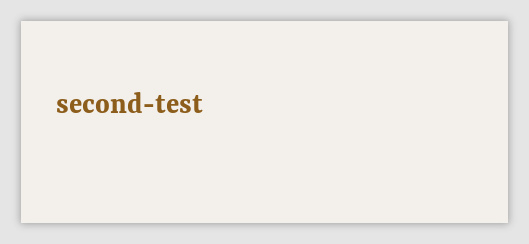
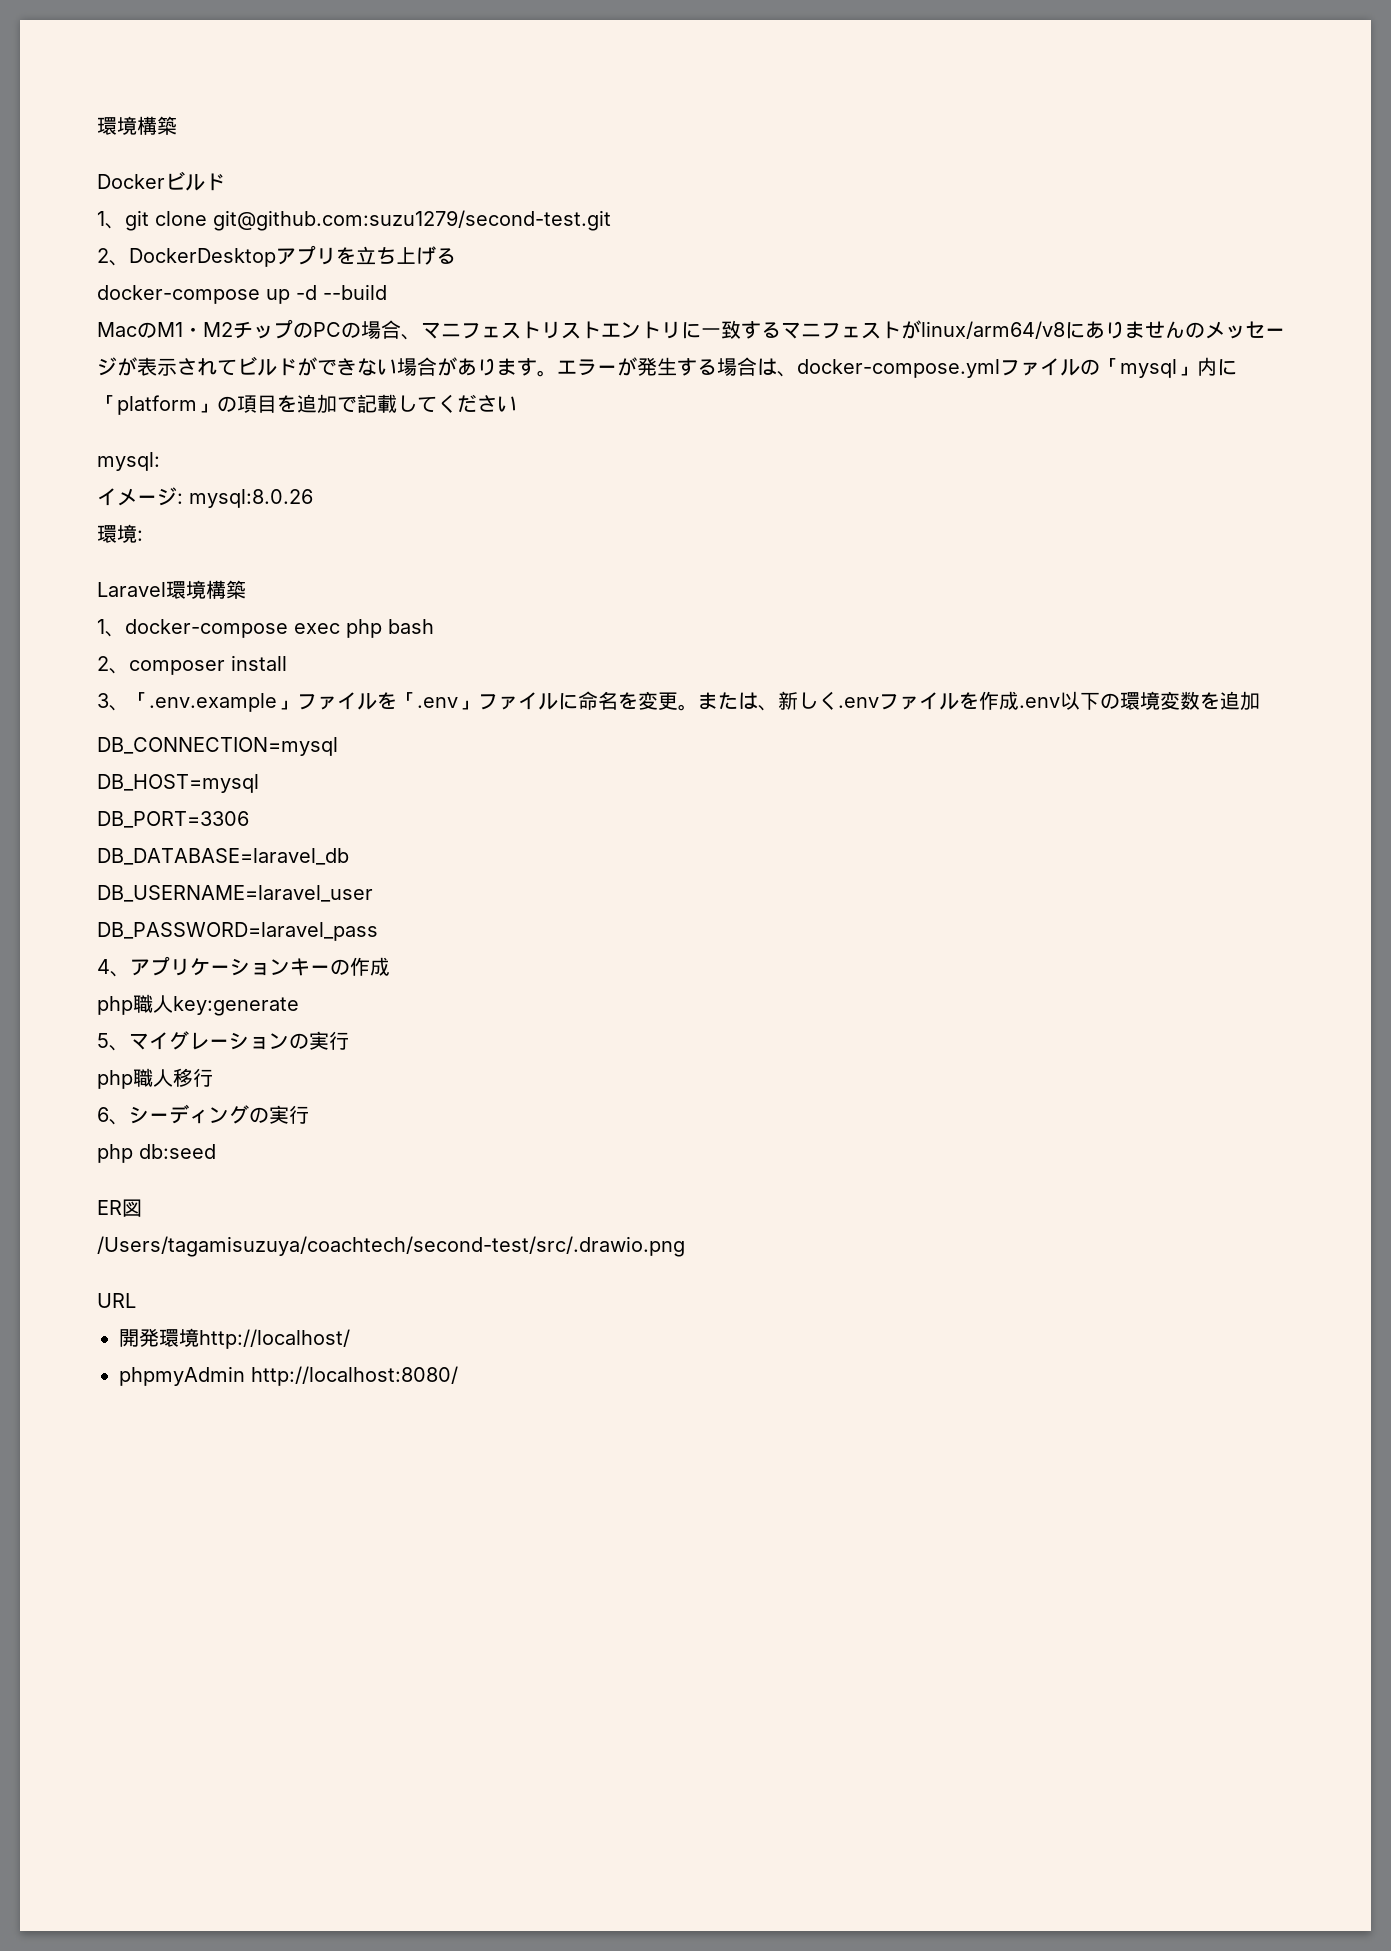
[56,92,203,113] second-test -> [97,116,177,135] [97,171,225,191] [97,210,611,231] [97,245,456,267] [97,284,387,304] [97,319,1285,340] [97,356,1237,378] [97,394,517,415] [97,452,160,471] [97,487,313,508] [97,524,143,543] [97,580,246,599] [97,619,434,638] [97,655,287,675] [97,691,1260,712] [97,737,338,756] [97,774,259,793] [97,811,249,828] [97,848,349,865] [97,885,373,902] [97,922,378,941] [97,956,390,977] [97,994,299,1016] [97,1031,349,1051] [97,1068,213,1089] [97,1104,309,1125] [97,1144,216,1163] [97,1199,142,1217] [97,1236,685,1257] [97,1293,136,1308] [119,1328,350,1349] [119,1366,458,1386] 環境構築 // Dockerビルド // 1、git clone git@github.com:suzu1279/second-test.git // 2、DockerDesktopアプリを立ち上げる // docker-compose up -d --build // MacのM1・M2チップのPCの場合、マニフェストリストエントリに一致するマニフェストがlinux/arm64/v8にありませんのメッセージが表示されてビルドができない場合があります。エラーが発生する場合は、docker-compose.ymlファイルの「mysql」内に「platform」の項目を追加で記載してください // mysql: // イメージ: mysql:8.0.26 // 環境: // Laravel環境構築 // 1、docker-compose exec php bash // 2、composer install // 3、「.env.example」ファイルを「.env」ファイルに命名を変更。または、新しく.envファイルを作成.env以下の環境変数を追加 // DB_CONNECTION=mysql // DB_HOST=mysql // DB_PORT=3306 // DB_DATABASE=laravel_db // DB_USERNAME=laravel_user // DB_PASSWORD=laravel_pass // 4、アプリケーションキーの作成 // php職人key:generate // 5、マイグレーションの実行 // php職人移行 // 6、シーディングの実行 // php db:seed // ER図 // /Users/tagamisuzuya/coachtech/second-test/src/.drawio.png // URL // 開発環境http://localhost/ // phpmyAdmin http://localhost:8080/

